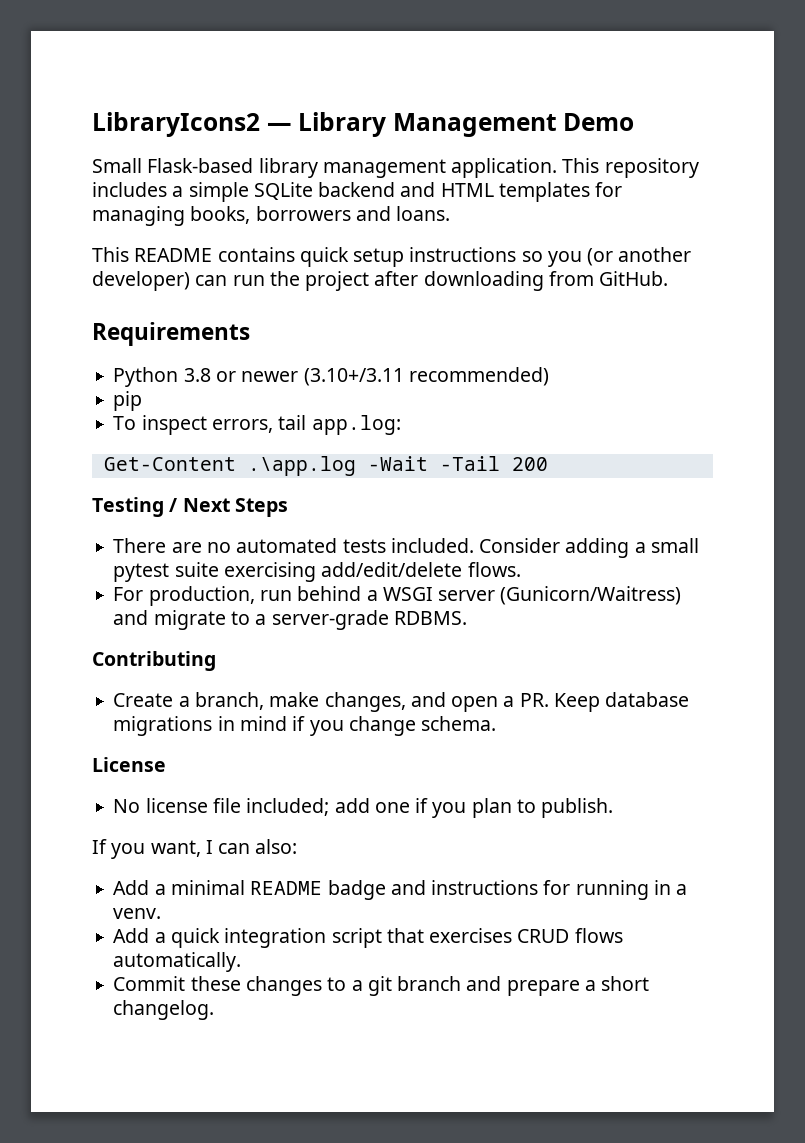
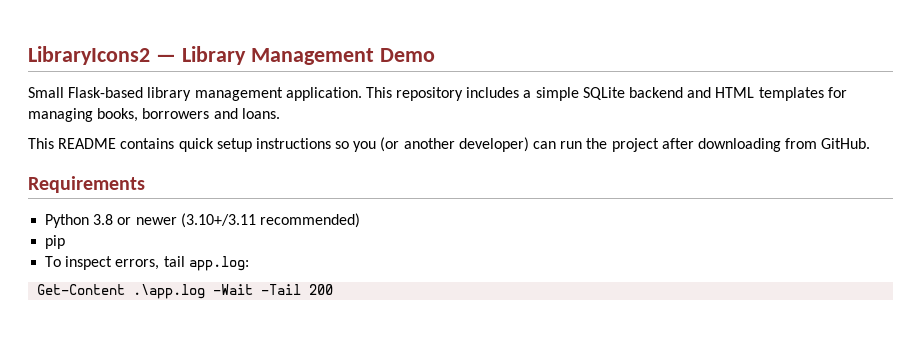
[92,497,288,517] [113,538,699,558] [113,562,521,582] [113,586,682,606] [113,610,467,630] [92,651,216,671] [113,692,690,712] [113,716,497,736] [92,757,166,772] [113,798,614,818] [92,839,298,859] [113,880,688,900] [113,908,162,919] [113,928,623,948] [113,952,242,972] [113,976,650,996] [113,1000,215,1020] // Testing / Next Steps // There are no automated tests included. Consider adding a small pytest suite exercising add/edit/delete flows. // For production, run behind a WSGI server (Gunicorn/Waitress) and migrate to a server-grade RDBMS. // Contributing // Create a branch, make changes, and open a PR. Keep database migrations in mind if you change schema. // License // No license file included; add one if you plan to publish. // If you want, I can also: // Add a minimal README badge and instructions for running in a venv. // Add a quick integration script that exercises CRUD flows automatically. // Commit these changes to a git branch and prepare a short changelog. -> (334, 289) none

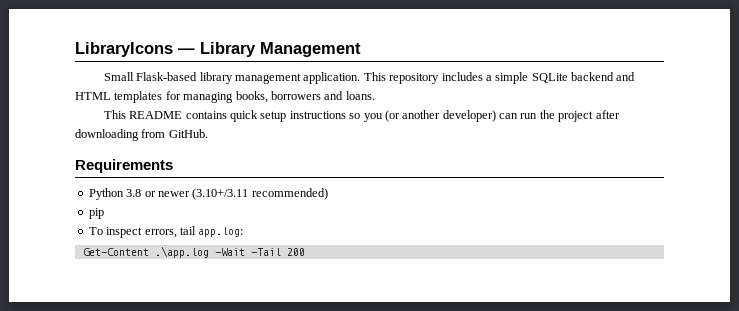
[28,46,150,65] LibraryIcons2 -> [75,42,173,57] LibraryIcons
[379,48,435,62] Demo -> (361, 49) none

